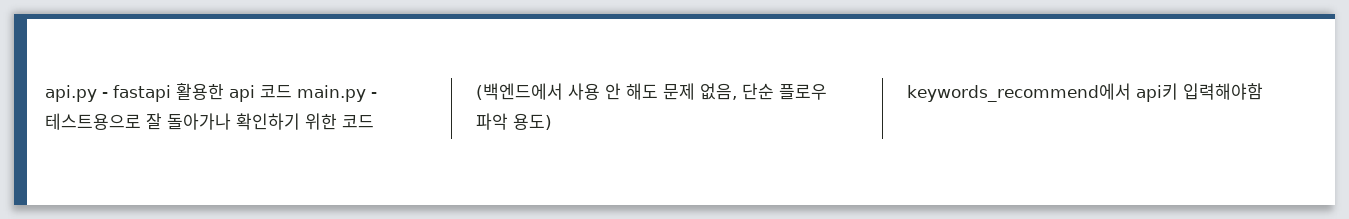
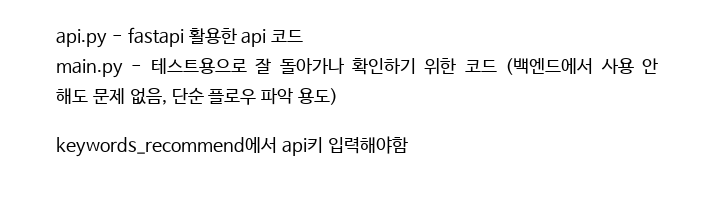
(292, 91) none -> (304, 36) //

